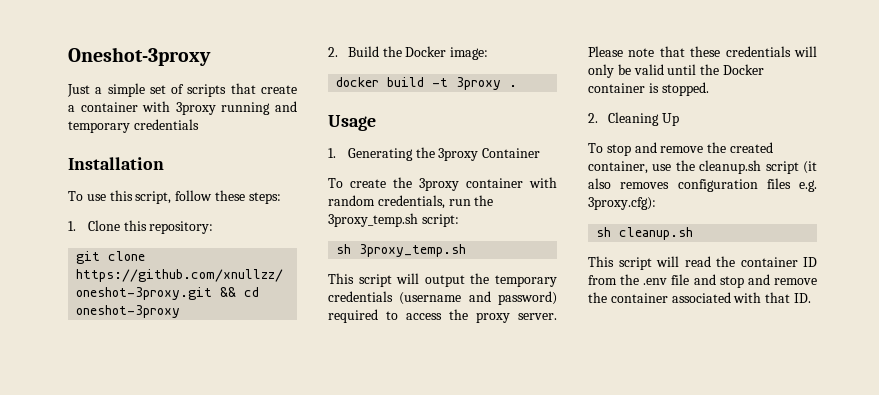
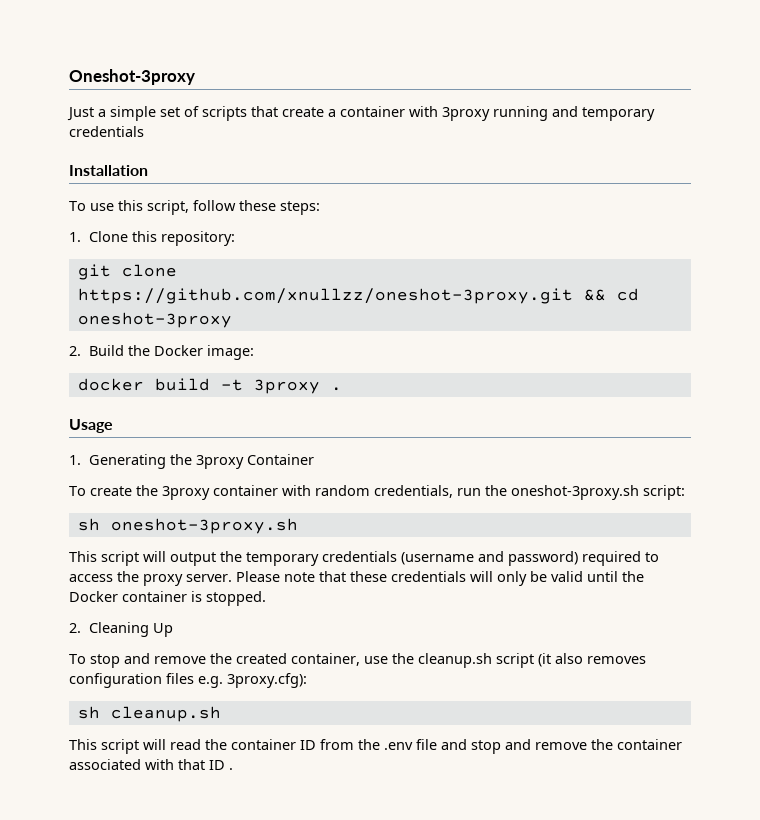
[328,213,418,227] 3proxy_temp.sh -> [511,485,639,500] oneshot-3proxy.sh
[359,244,467,257] 3proxy_temp.sh -> [110,518,298,534] oneshot-3proxy.sh
[793,293,811,303] ID. -> [209,760,233,770] ID .

